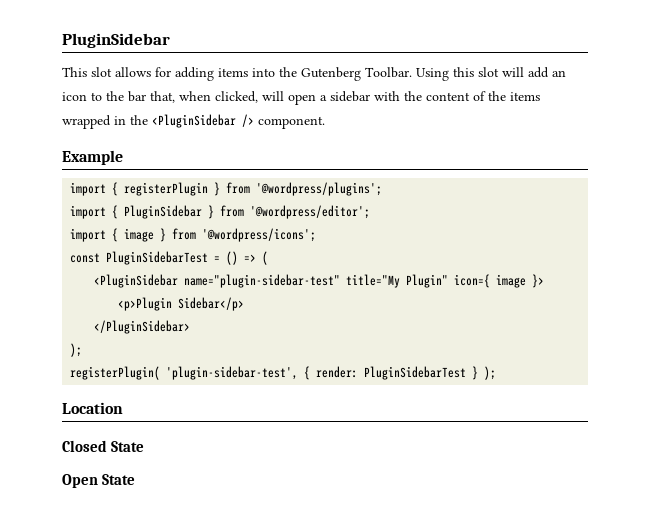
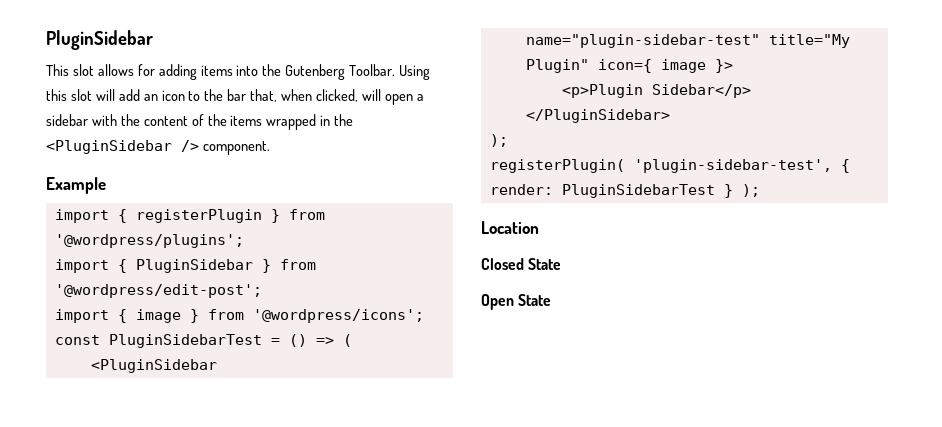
[250,205,371,219] '@wordpress/editor'; -> [54,284,262,298] '@wordpress/edit-post';

